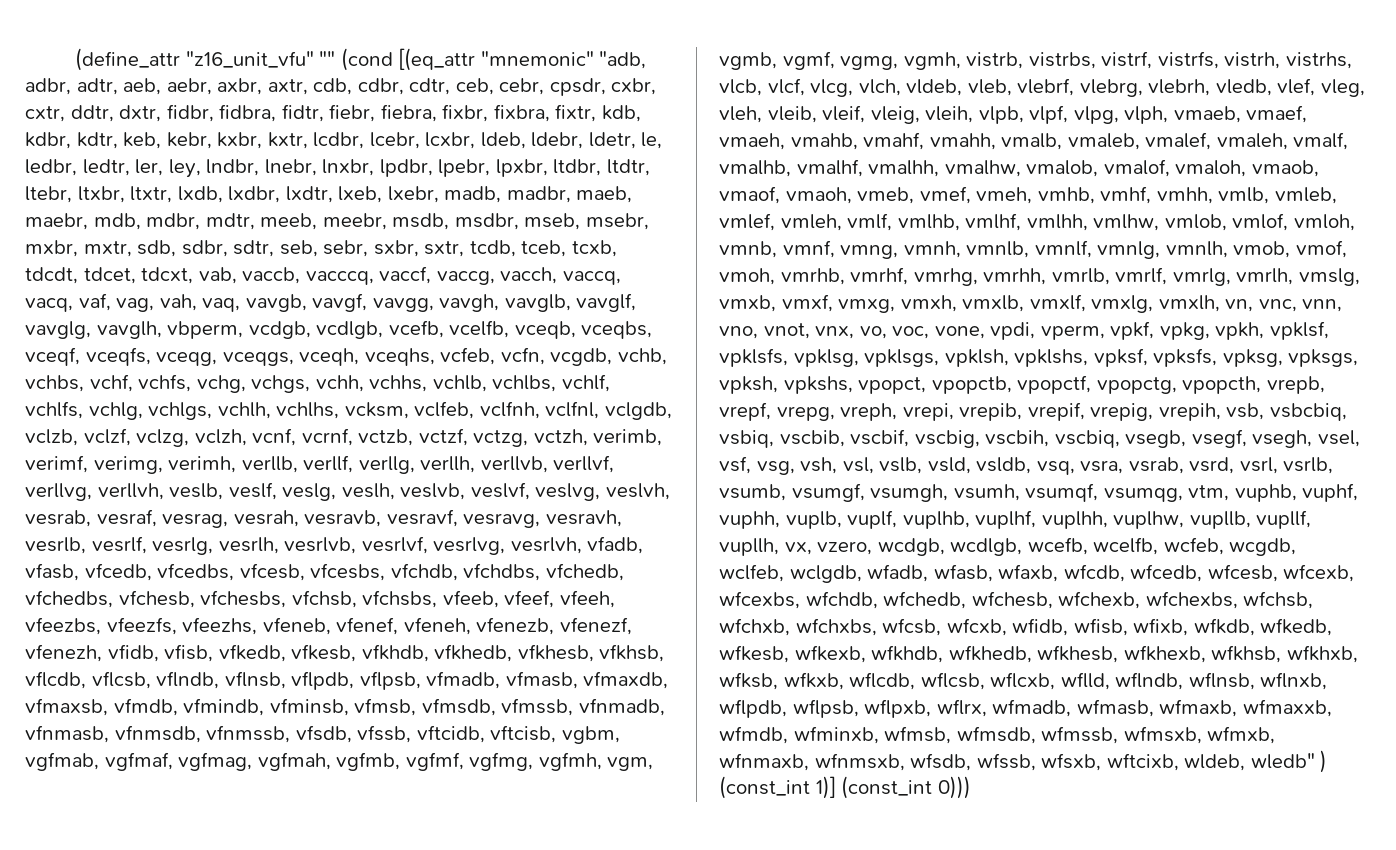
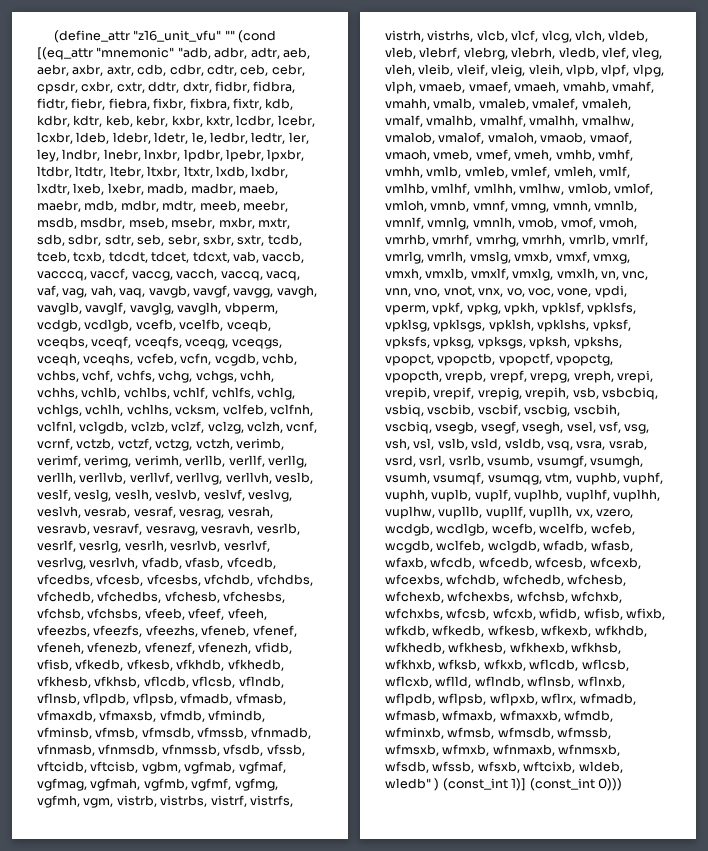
[719,51,961,70] vgmb, vgmf, vgmg, vgmh, -> (114, 803) none

